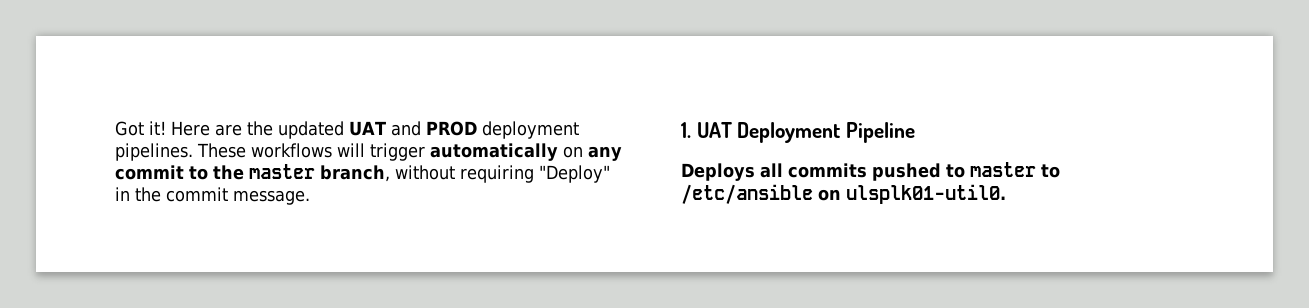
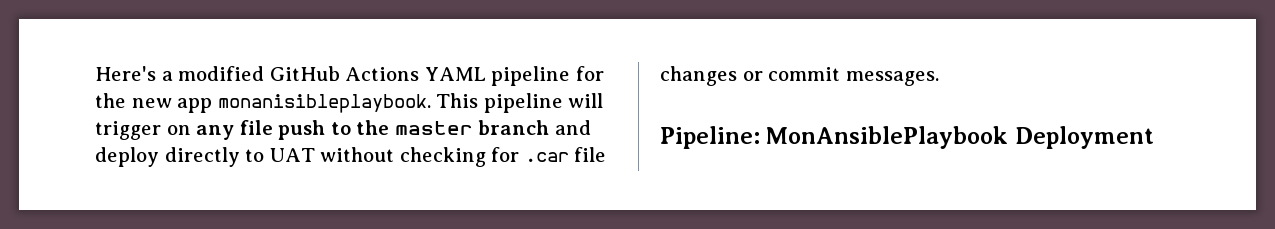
[115,121,579,139] [115,143,332,161] Got it! Here are the updated UAT and PROD deployment pipelines. These workflows -> [95,66,604,86] [95,93,563,113] Here's a modified GitHub Actions YAML pipeline for the new app monanisibleplaybook. This pipeline
[430,143,558,161] automatically -> (161, 130) none
[115,165,184,180] commit -> [239,120,326,140] file push
[320,165,610,183] [115,187,310,205] [681,122,915,143] [681,162,1060,181] [681,184,1006,204] branch, without requiring "Deploy" in the commit message. // 1. UAT Deployment Pipeline // Deploys all commits pushed to master to /etc/ansible on ulsplk01-util0. -> [478,120,591,135] [95,147,607,167] [660,66,939,86] [660,126,1154,149] branch and deploy directly to UAT without checking for .car file changes or commit messages. // Pipeline: MonAnsiblePlaybook Deployment

